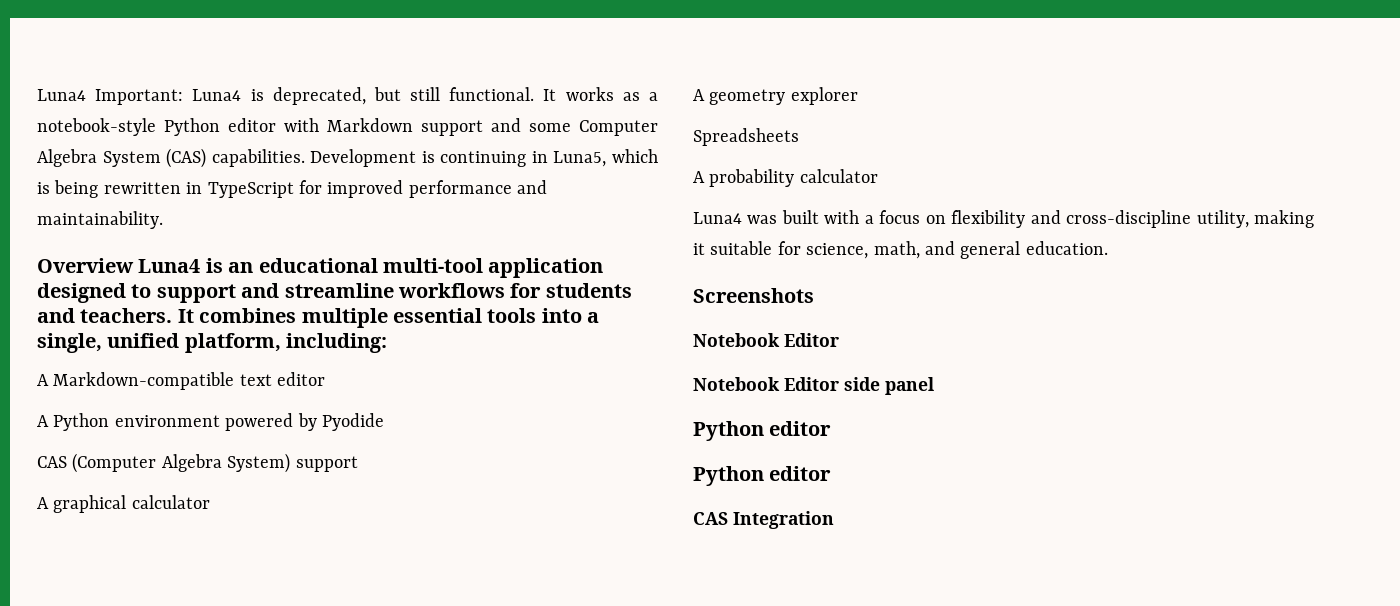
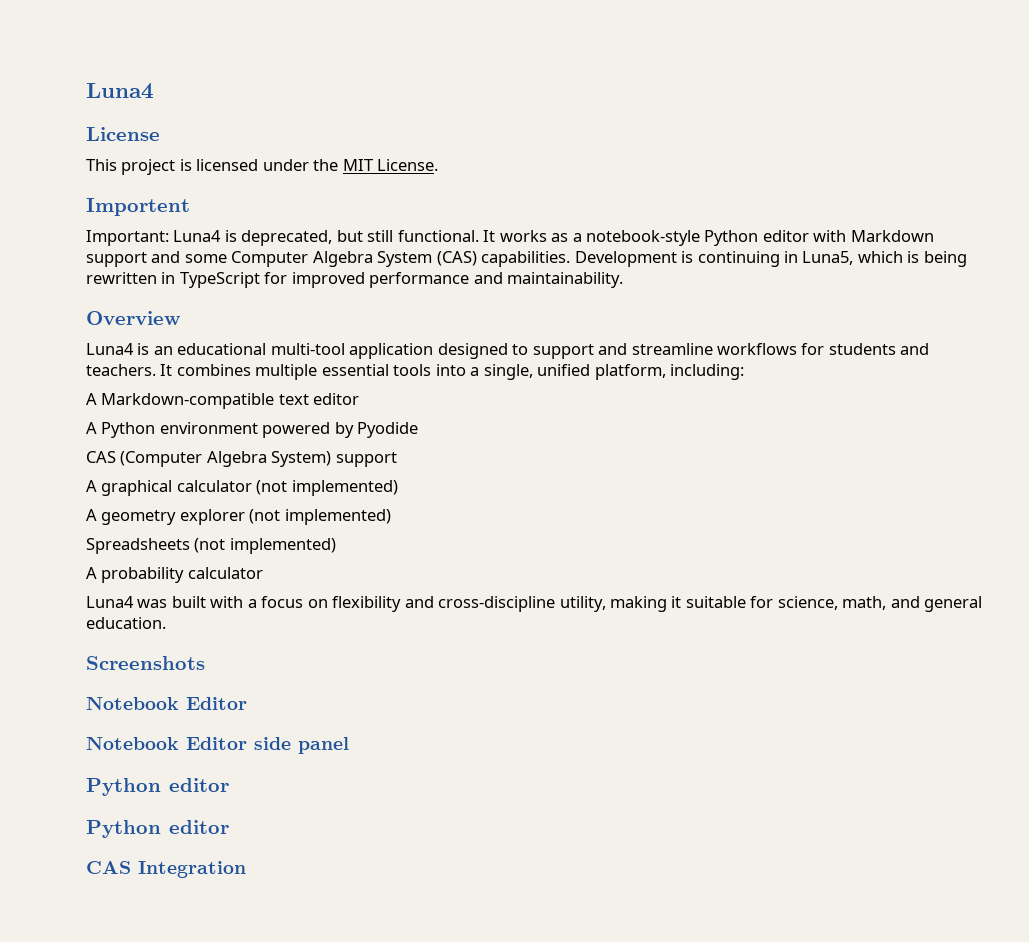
[37,89,86,101] Luna4 -> [86,83,154,99] [86,127,160,141] [86,159,439,175] [86,198,190,216] Luna4 // License // This project is licensed under the MIT License. // Importent //
(134, 265) none -> (181, 318) //
(210, 502) none -> [256,480,398,496] (not implemented)
(858, 96) none -> [249,509,391,525] (not implemented)
(799, 137) none -> [194,538,336,554] (not implemented)

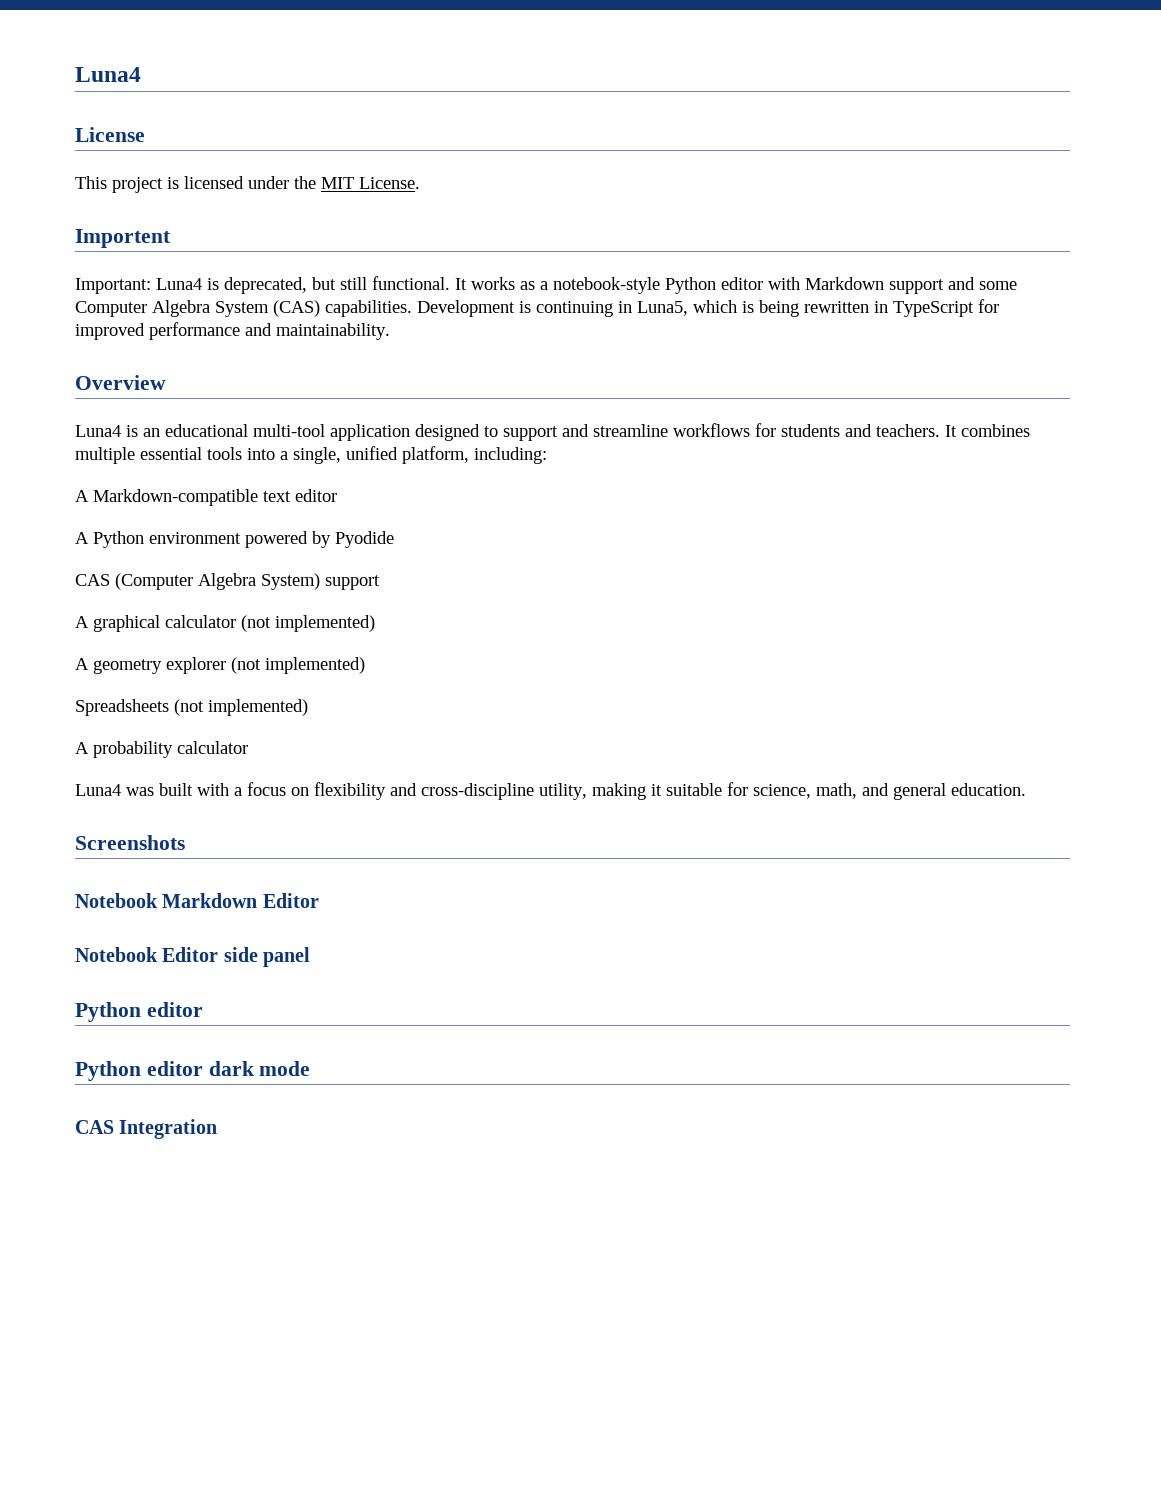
(179, 703) none -> [162,893,258,908] Markdown
(229, 827) none -> [208,1061,311,1076] dark mode

